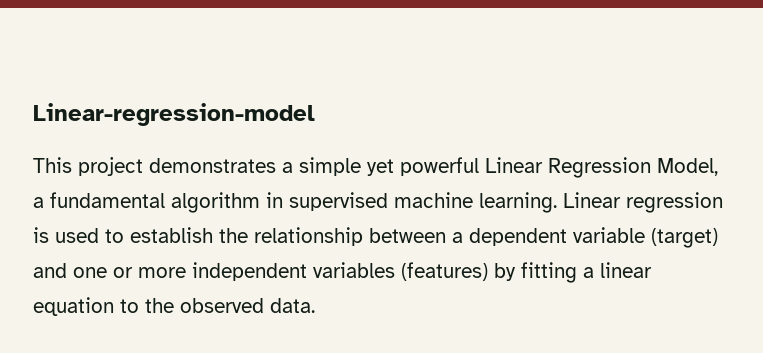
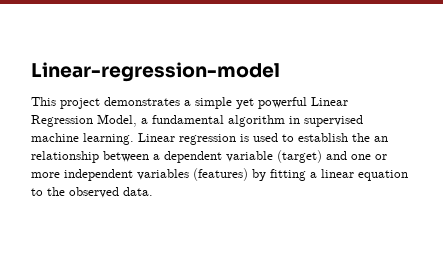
(248, 235) none -> [374,136,388,142] an

